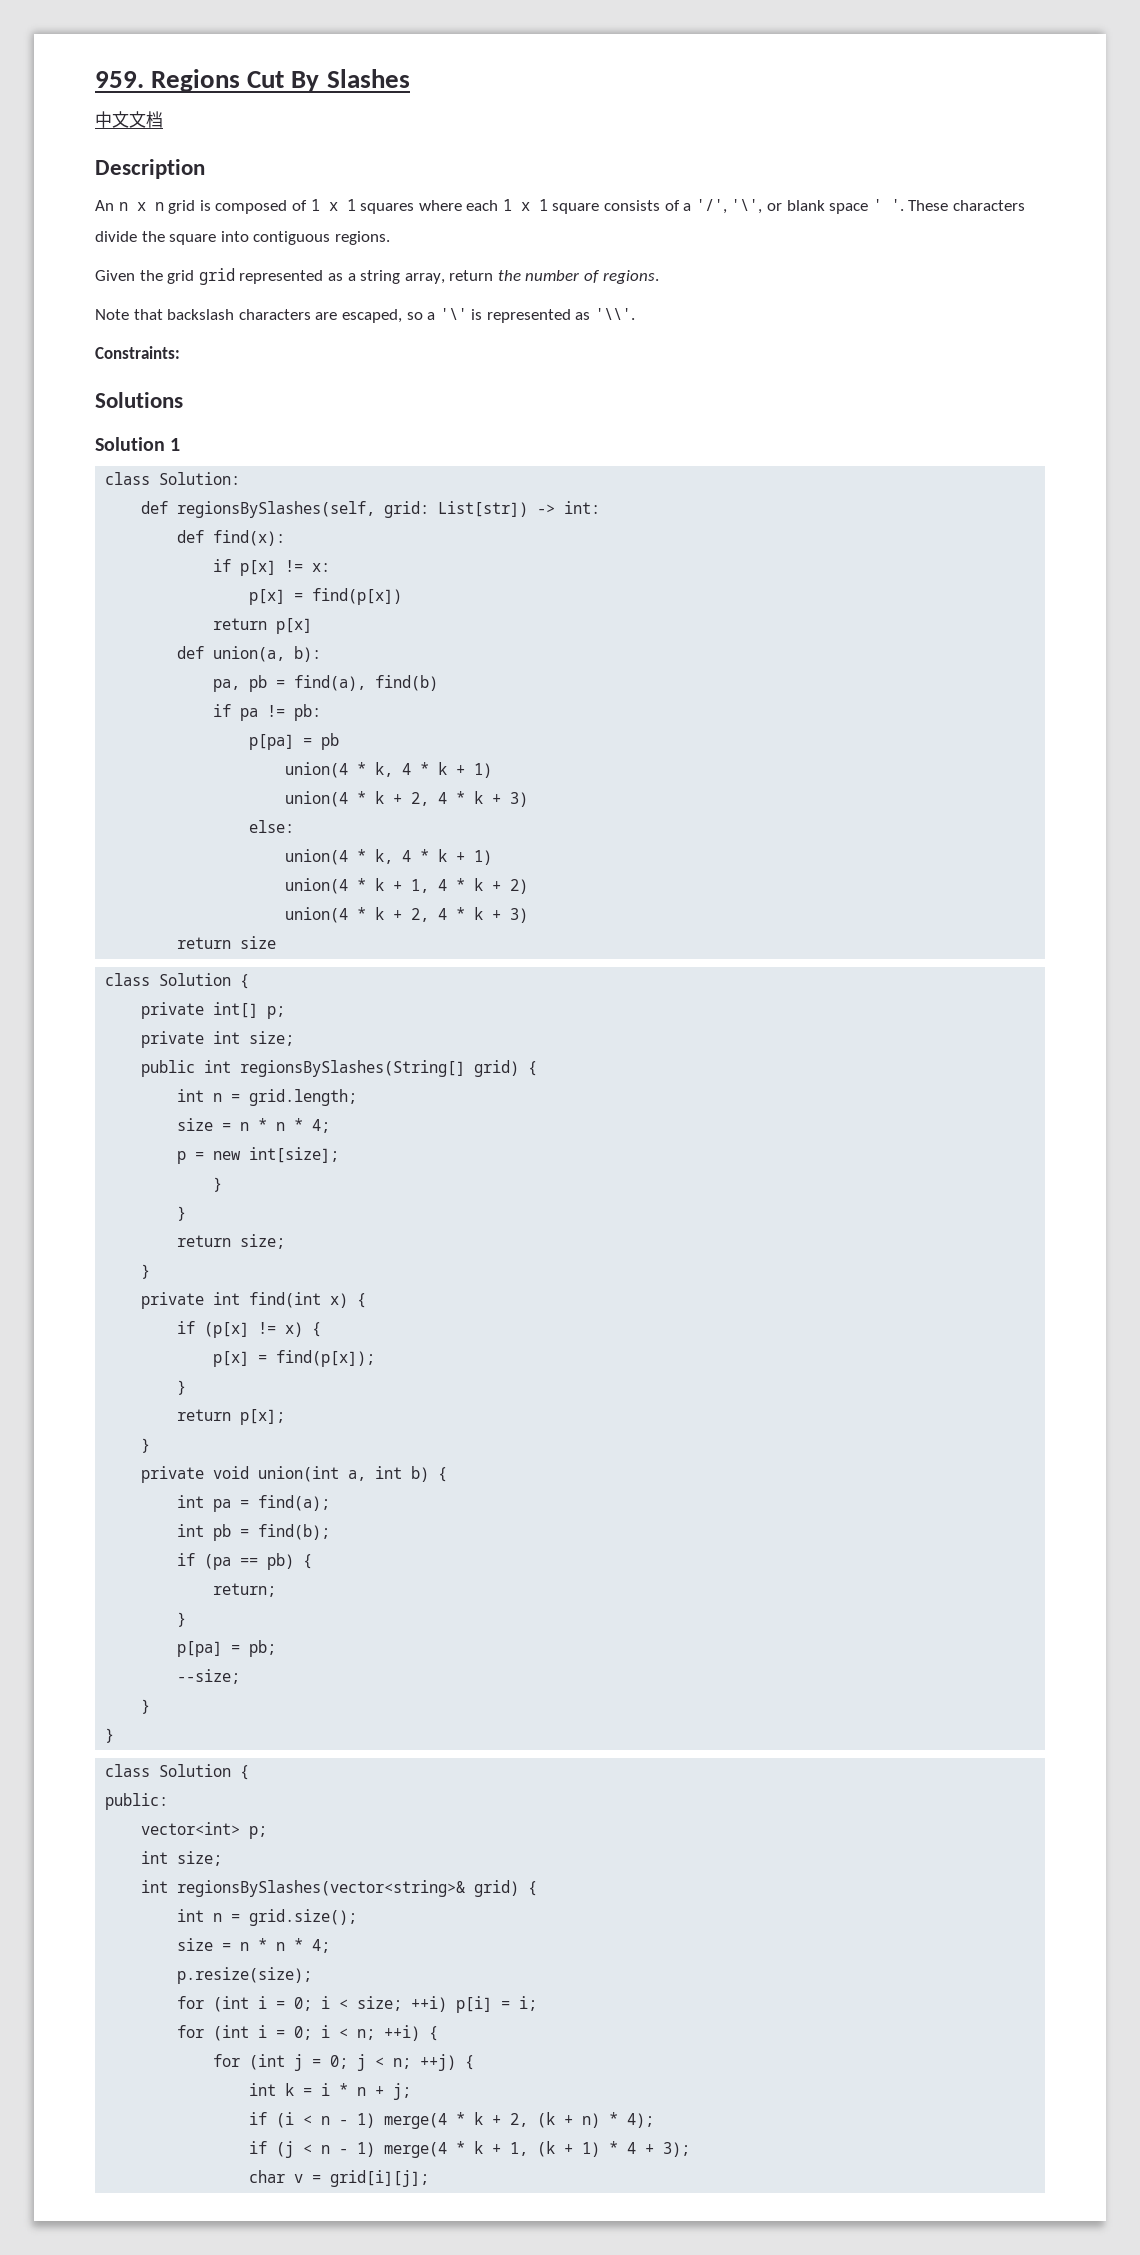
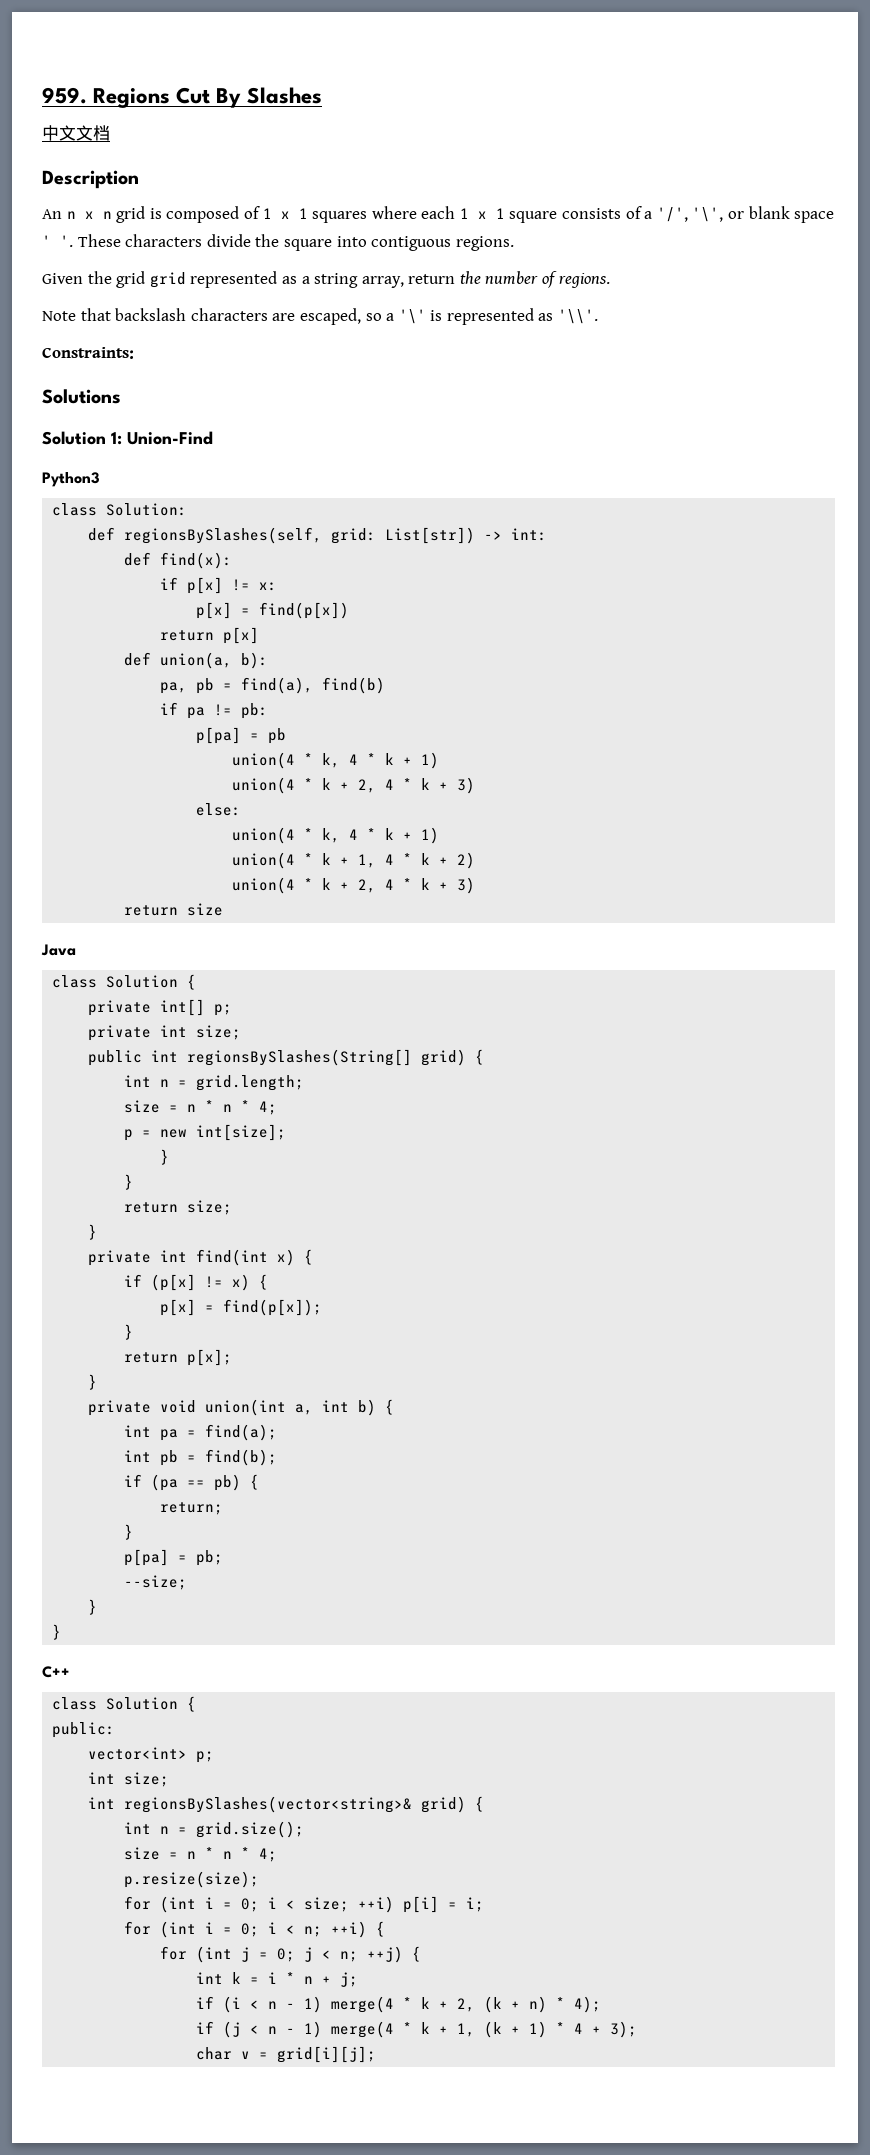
[170,438,181,451] 1 -> [111,431,213,445] [42,472,100,487] 1: Union-Find // Python3
(277, 942) none -> [41,944,76,956] // Java
(115, 1735) none -> [42,1666,70,1678] // C++

